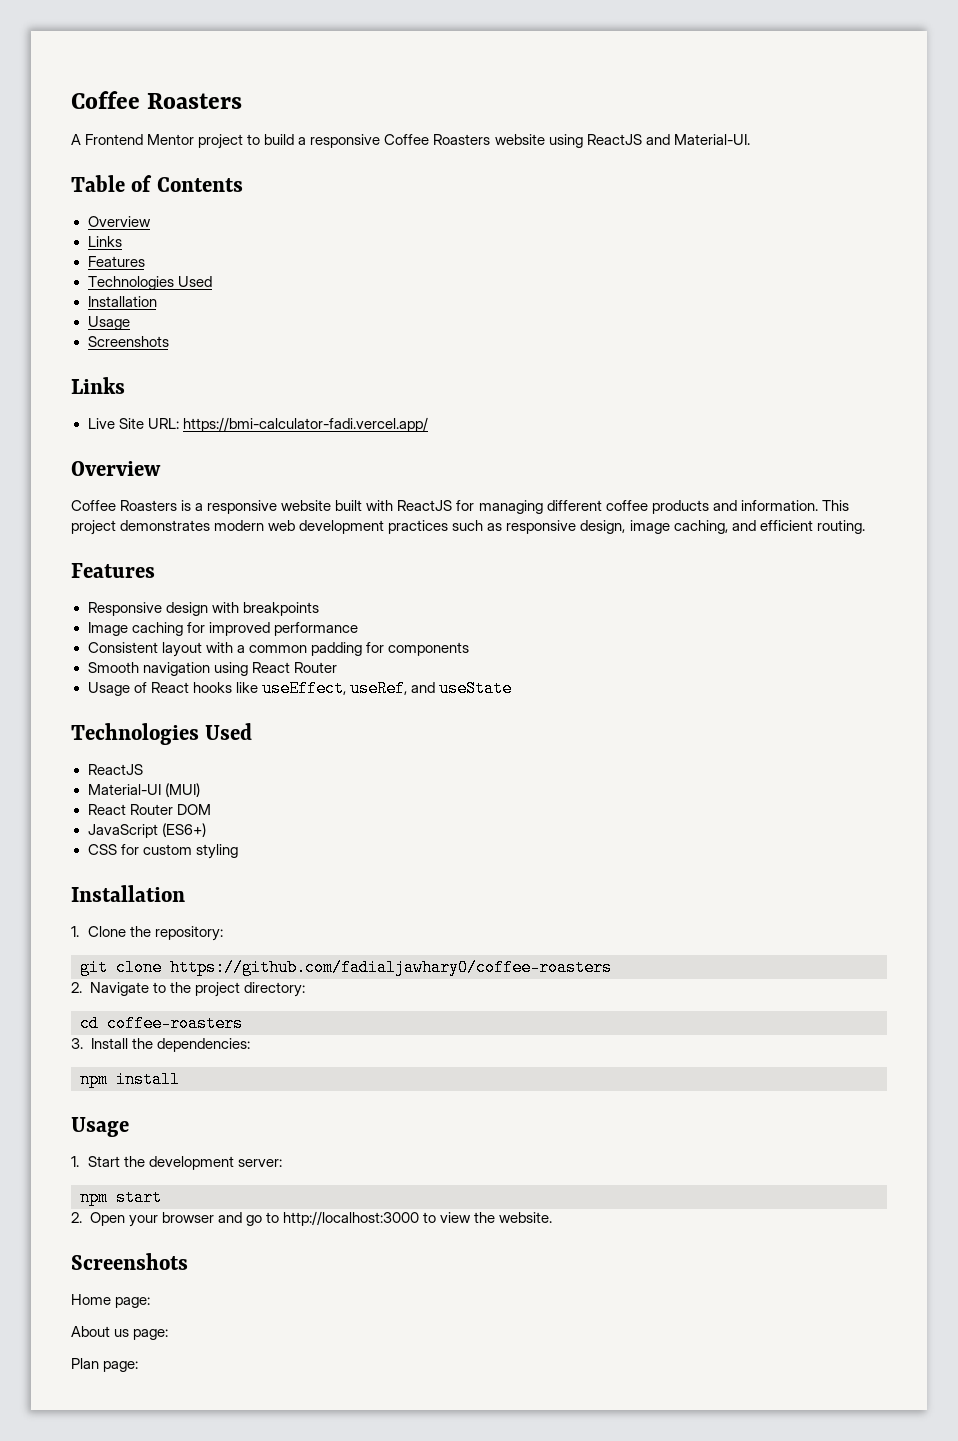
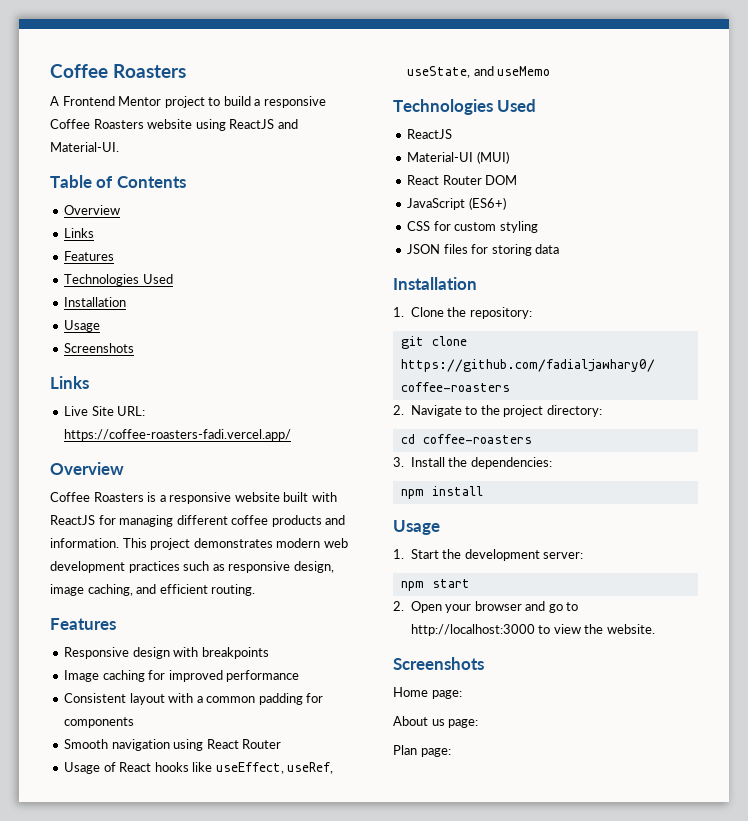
[182,417,428,432] https://bmi-calculator-fadi.vercel.app/ -> [64,429,292,441] https://coffee-roasters-fadi.vercel.app/
[410,680,512,697] and useState -> [407,66,551,78] useState, and useMemo
(238, 851) none -> [407,244,560,256] // JSON files for storing data

